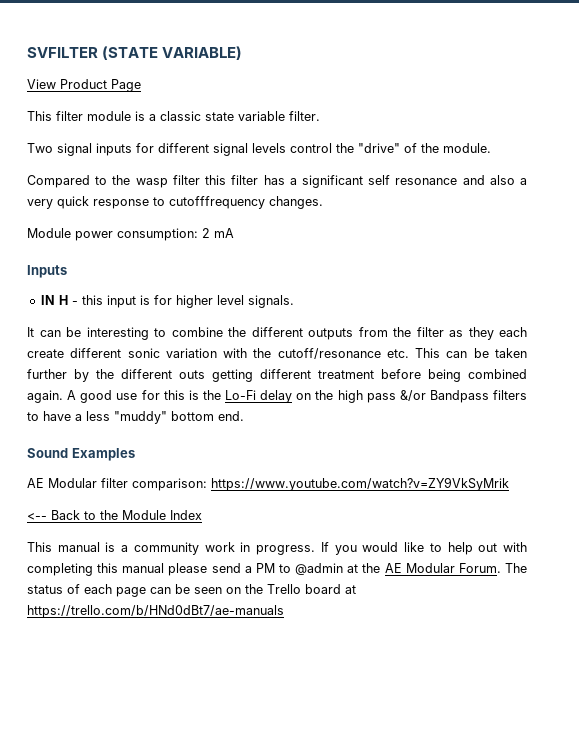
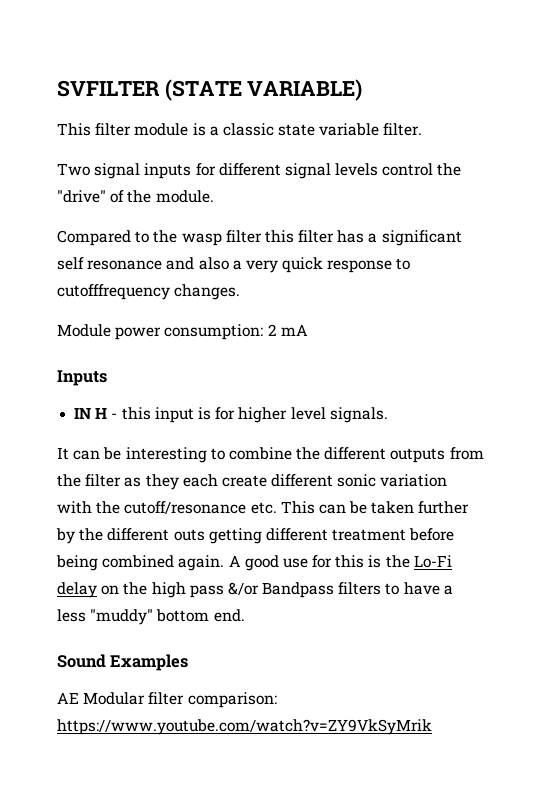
[27,79,141,92] // View Product Page -> (363, 90) none
[27,510,202,520] [27,542,528,555] [27,563,528,576] [27,584,356,597] [27,605,284,618] // <-- Back to the Module Index // This manual is a community work in progress. If you would like to help out with completing this manual please send a PM to @admin at the AE Modular Forum. The status of each page can be seen on the Trello board at https://trello.com/b/HNd0dBt7/ae-manuals -> (432, 727) none

